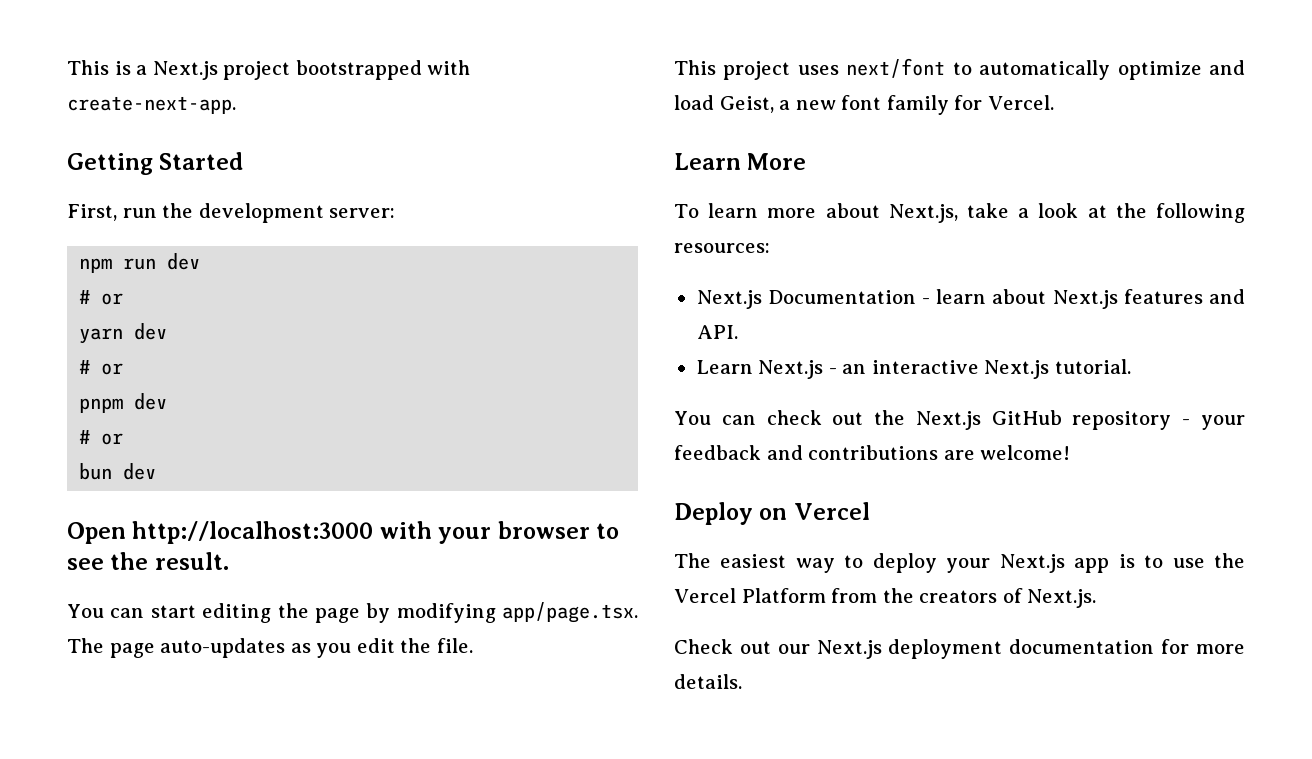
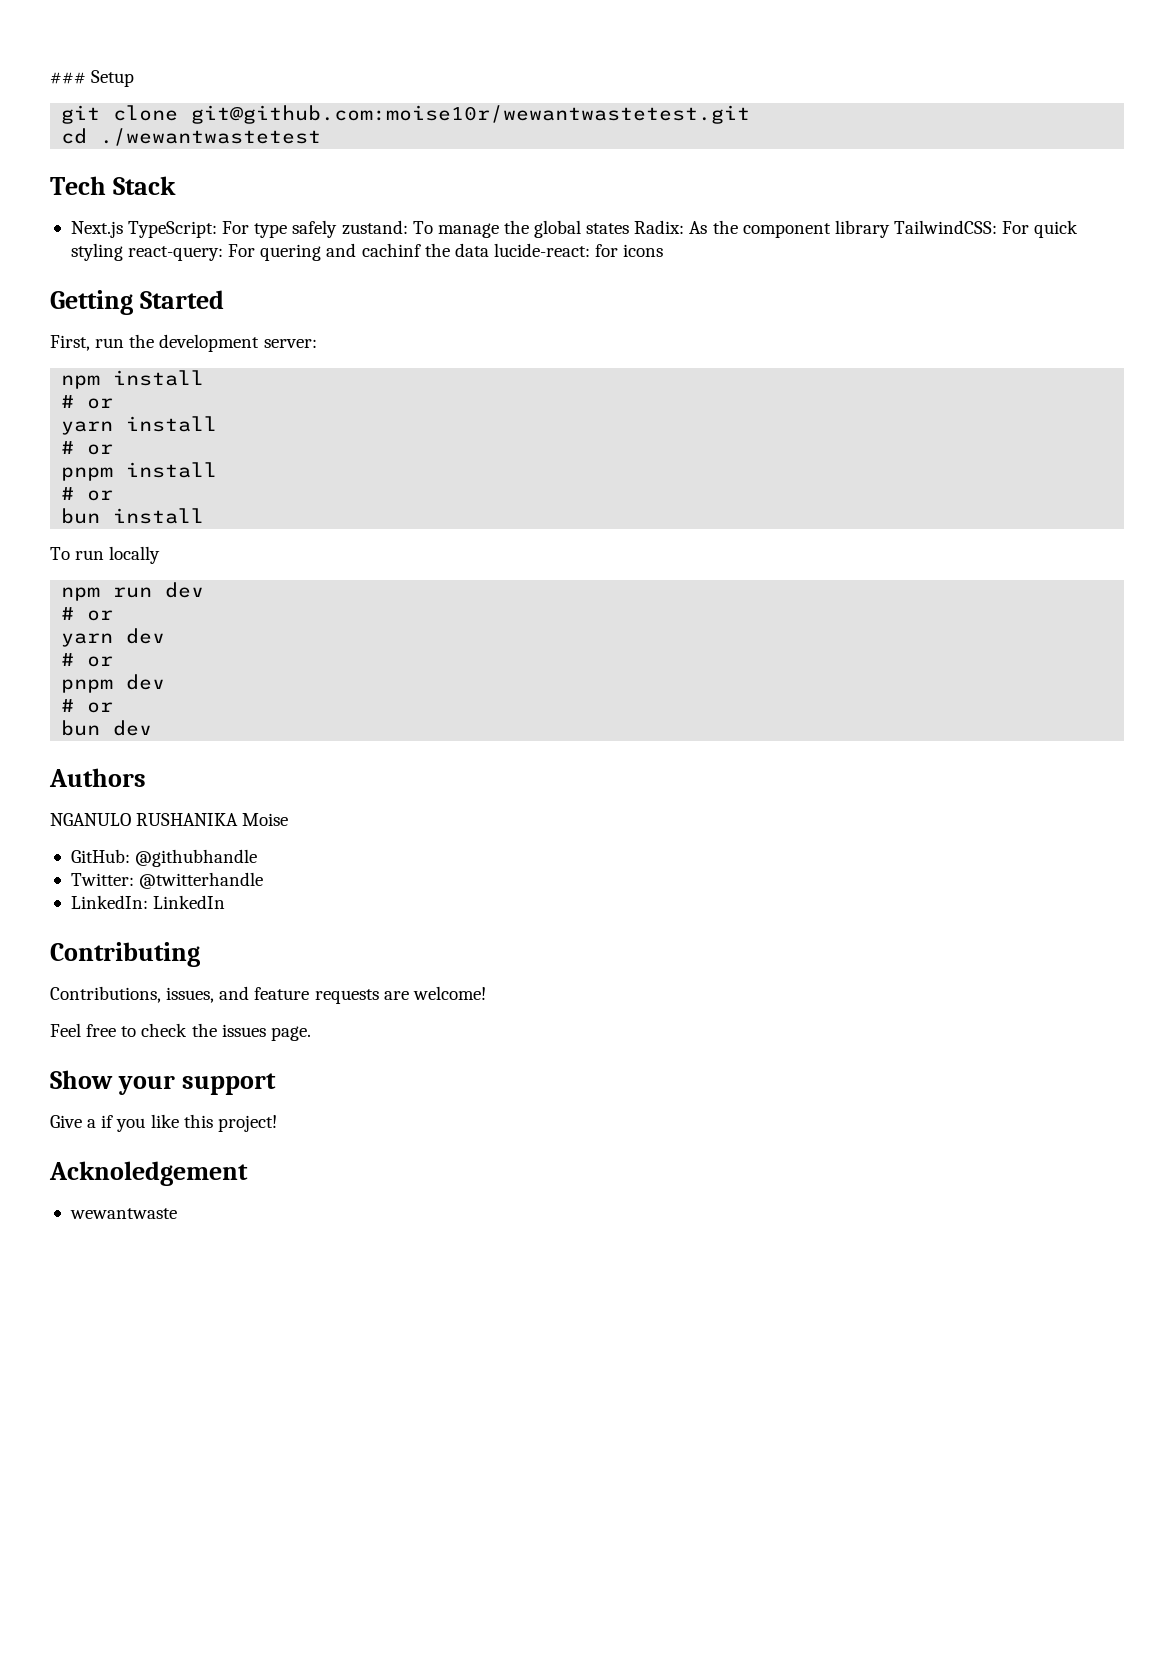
[67,60,471,80] [67,96,236,114] This is a Next.js project bootstrapped with create-next-app. -> [50,70,135,87] [61,105,751,124] [61,128,322,146] [50,176,176,195] [70,220,1079,238] [70,243,664,261] ### Setup // git clone git@github.com:moise10r/wewantwastetest.git // cd ./wewantwastetest // Tech Stack // Next.js TypeScript: For type safely zustand: To manage the global states Radix: As the component library TailwindCSS: For quick styling react-query: For quering and cachinf the data lucide-react: for icons
(396, 213) none -> [61,370,205,389] [61,395,114,409] [61,416,218,435] [61,441,114,455] [61,462,218,481] [61,487,114,501] [61,508,205,524] [50,546,161,564] // npm install // # or // yarn install // # or // pnpm install // # or // bun install // To run locally
[67,521,620,544] [67,552,229,570] [67,602,638,623] [67,638,473,658] [674,58,1245,80] [674,95,1054,115] [674,153,807,170] [674,203,1245,223] [674,243,770,253] [696,289,1245,309] [696,325,738,339] [696,359,1131,379] [674,410,1245,430] [674,445,1071,460] [674,502,870,525] [674,553,1245,573] [674,588,1097,608] [674,639,1245,659] [674,674,742,689] Open http://localhost:3000 with your browser to see the result. // You can start editing the page by modifying app/page.tsx. The page auto-updates as you edit the file. // This project uses next/font to automatically optimize and load Geist, a new font family for Vercel. // Learn More // To learn more about Next.js, take a look at the following resources: // Next.js Documentation - learn about Next.js features and API. // Learn Next.js - an interactive Next.js tutorial. // You can check out the Next.js GitHub repository - your feedback and contributions are welcome! // Deploy on Vercel // The easiest way to deploy your Next.js app is to use the Vercel Platform from the creators of Next.js. // Check out our Next.js deployment documentation for more details. -> [49,768,146,787] [50,813,289,826] [70,849,258,867] [70,872,264,889] [70,895,226,909] [50,942,200,967] [50,986,486,1004] [50,1023,311,1041] [50,1070,276,1095] [50,1114,277,1132] [49,1161,248,1186] [69,1208,177,1219] Authors // NGANULO RUSHANIKA Moise // GitHub: @githubhandle // Twitter: @twitterhandle // LinkedIn: LinkedIn // Contributing // Contributions, issues, and feature requests are welcome! // Feel free to check the issues page. // Show your support // Give a if you like this project! // Acknoledgement // wewantwaste

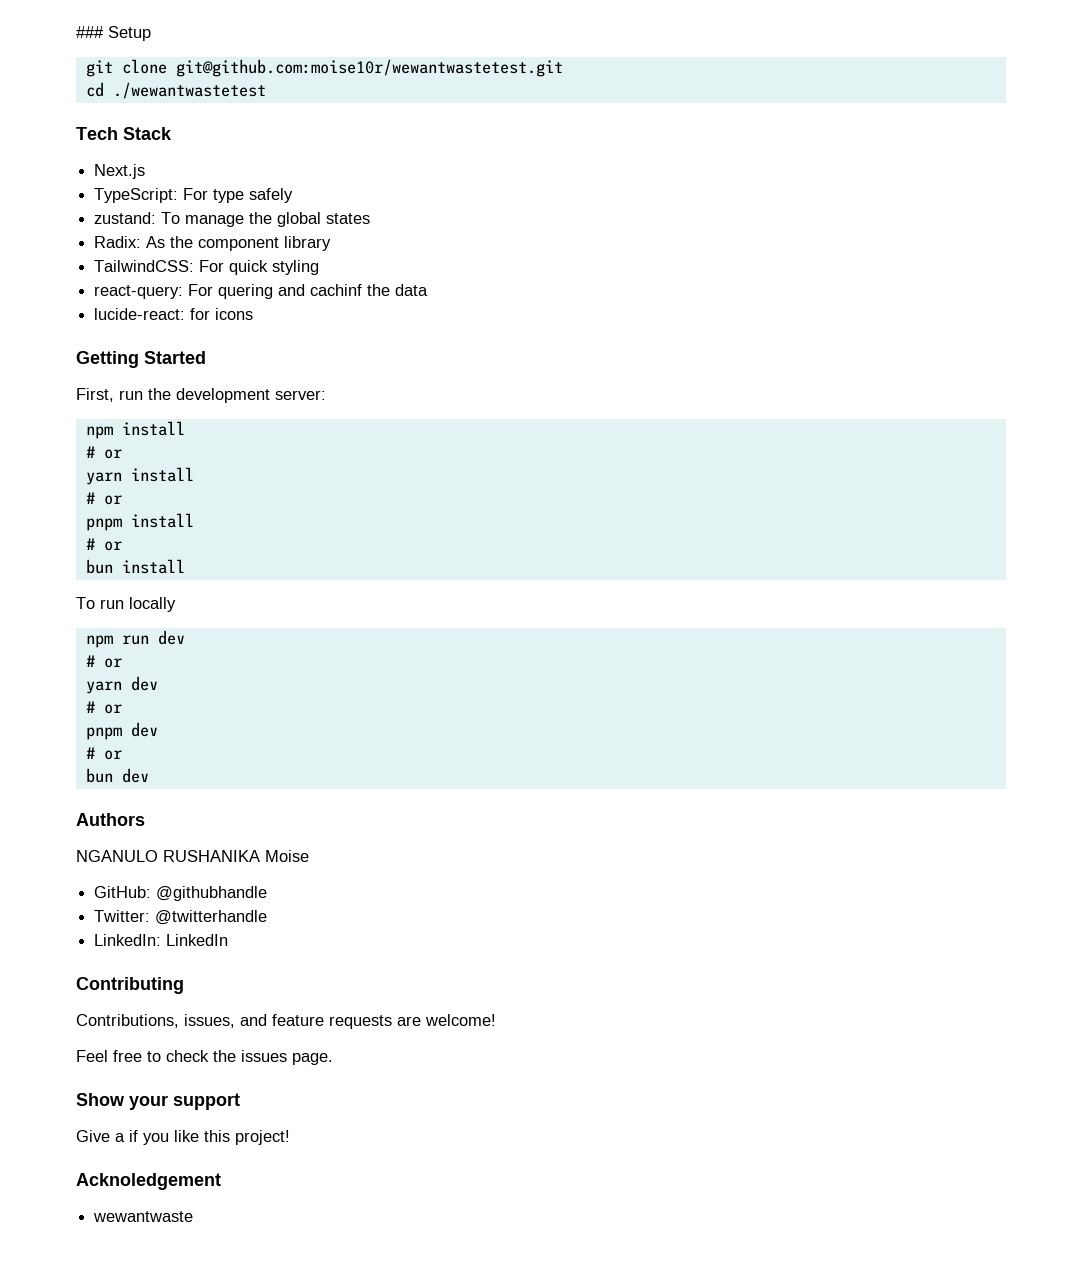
(123, 229) none -> (146, 171) //
(338, 229) none -> (294, 195) //
(630, 228) none -> (371, 218) //
(890, 229) none -> (332, 243) //
(123, 252) none -> (320, 267) //
(489, 250) none -> (429, 290) //

